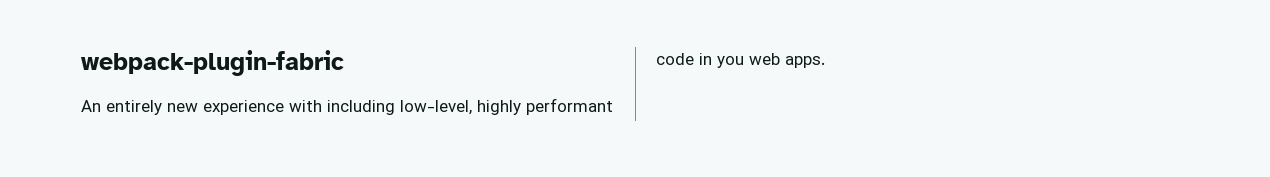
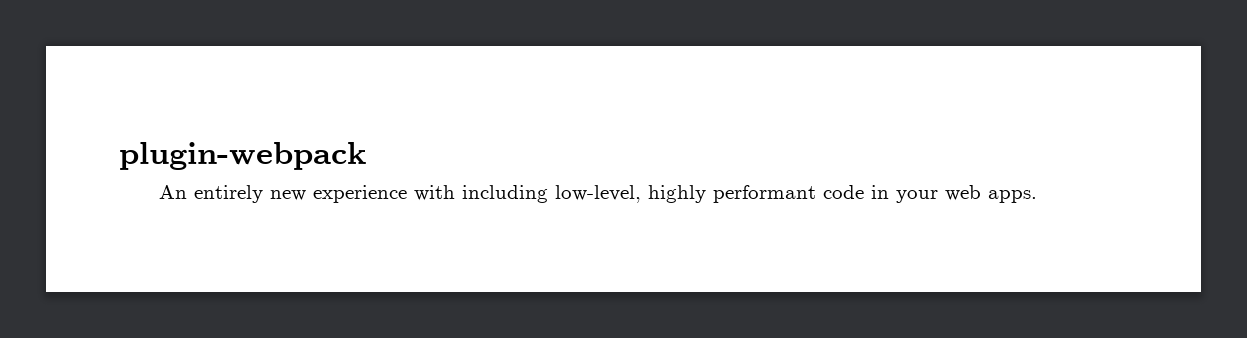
[81,50,344,76] webpack-plugin-fabric -> [119,142,366,170] plugin-webpack
[717,56,744,68] you -> [896,190,939,203] your

